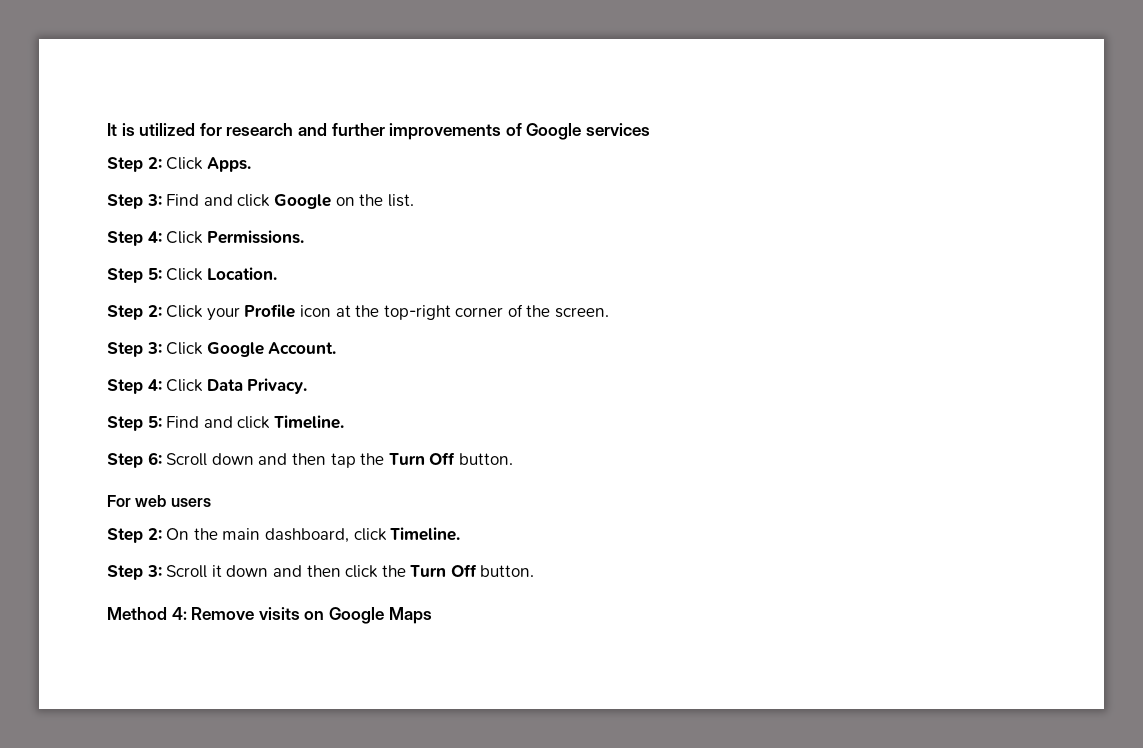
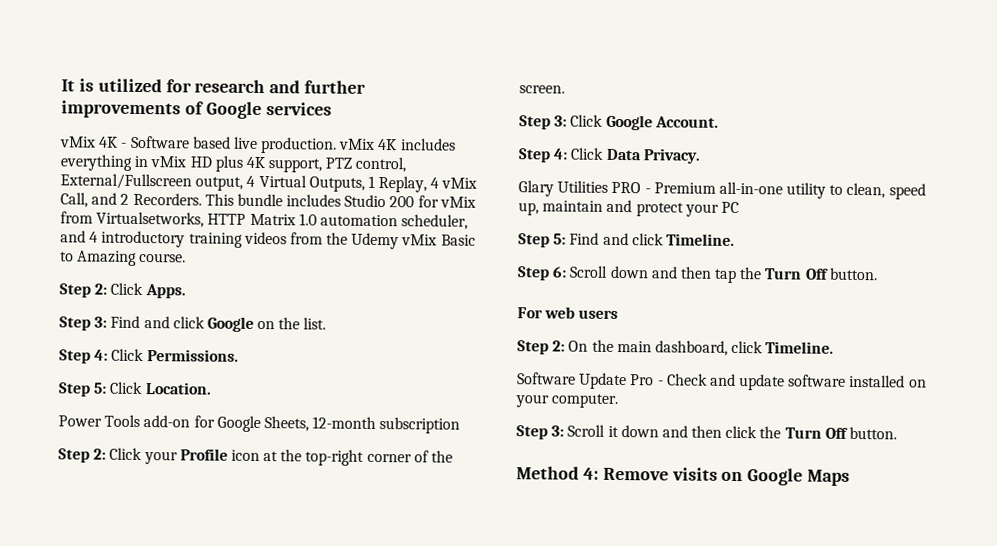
(650, 129) none -> [60,135,456,154] [60,154,407,173] [60,173,478,193] [60,192,476,208] [60,211,469,230] [60,230,476,250] [60,250,187,266] // vMix 4K - Software based live production. vMix 4K includes everything in vMix HD plus 4K support, PTZ control, External/Fullscreen output, 4 Virtual Outputs, 1 Replay, 4 vMix Call, and 2 Recorders. This bundle includes Studio 200 for vMix from Virtualsetworks, HTTP Matrix 1.0 automation scheduler, and 4 introductory training videos from the Udemy vMix Basic to Amazing course.
(277, 273) none -> [58,414,461,434] // Power Tools add-on for Google Sheets, 12-month subscription
(308, 386) none -> [518,180,926,200] [518,199,739,217] // Glary Utilities PRO - Premium all-in-one utility to clean, speed up, maintain and protect your PC
(461, 534) none -> [517,372,927,391] [515,393,619,409] // Software Update Pro - Check and update software installed on your computer.

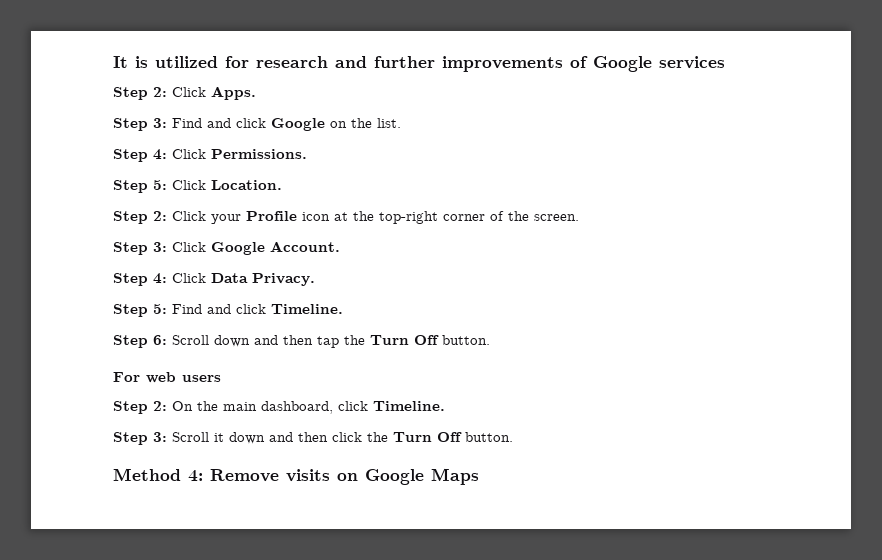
[60,135,456,154] [60,154,407,173] [60,173,478,193] [60,192,476,208] [60,211,469,230] [60,230,476,250] [60,250,187,266] // vMix 4K - Software based live production. vMix 4K includes everything in vMix HD plus 4K support, PTZ control, External/Fullscreen output, 4 Virtual Outputs, 1 Replay, 4 vMix Call, and 2 Recorders. This bundle includes Studio 200 for vMix from Virtualsetworks, HTTP Matrix 1.0 automation scheduler, and 4 introductory training videos from the Udemy vMix Basic to Amazing course. -> (725, 62) none
[58,414,461,434] // Power Tools add-on for Google Sheets, 12-month subscription -> (282, 185) none
[518,180,926,200] [518,199,739,217] // Glary Utilities PRO - Premium all-in-one utility to clean, speed up, maintain and protect your PC -> (315, 279) none
[517,372,927,391] [515,393,619,409] // Software Update Pro - Check and update software installed on your computer. -> (445, 406) none

